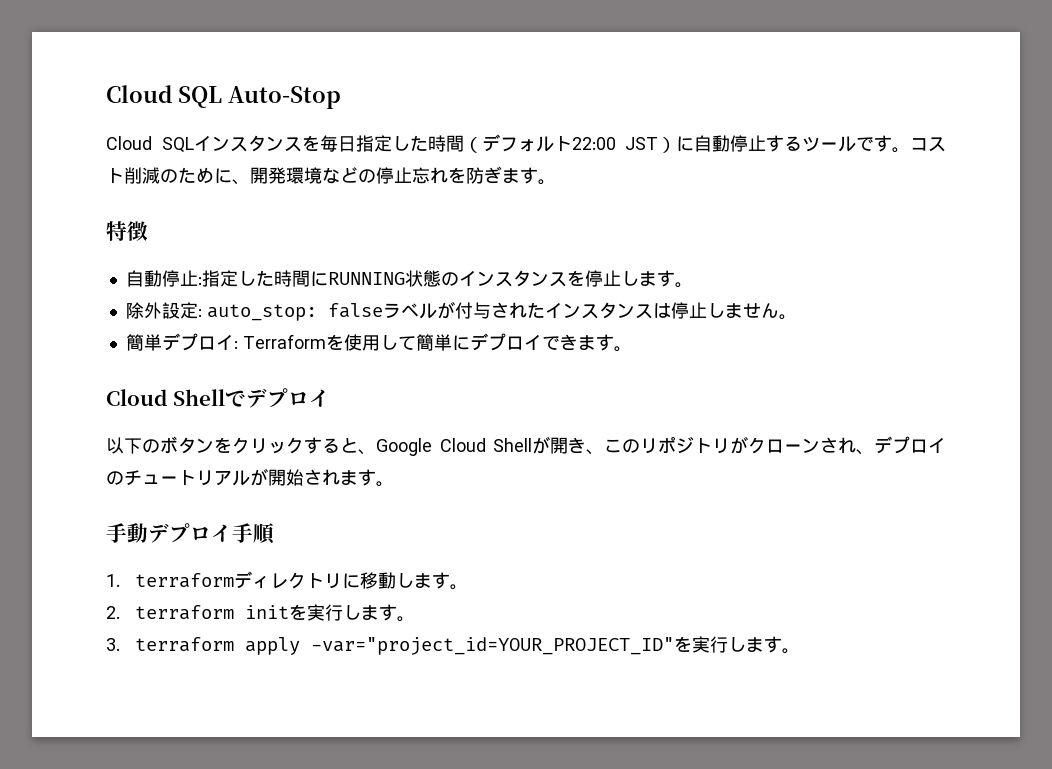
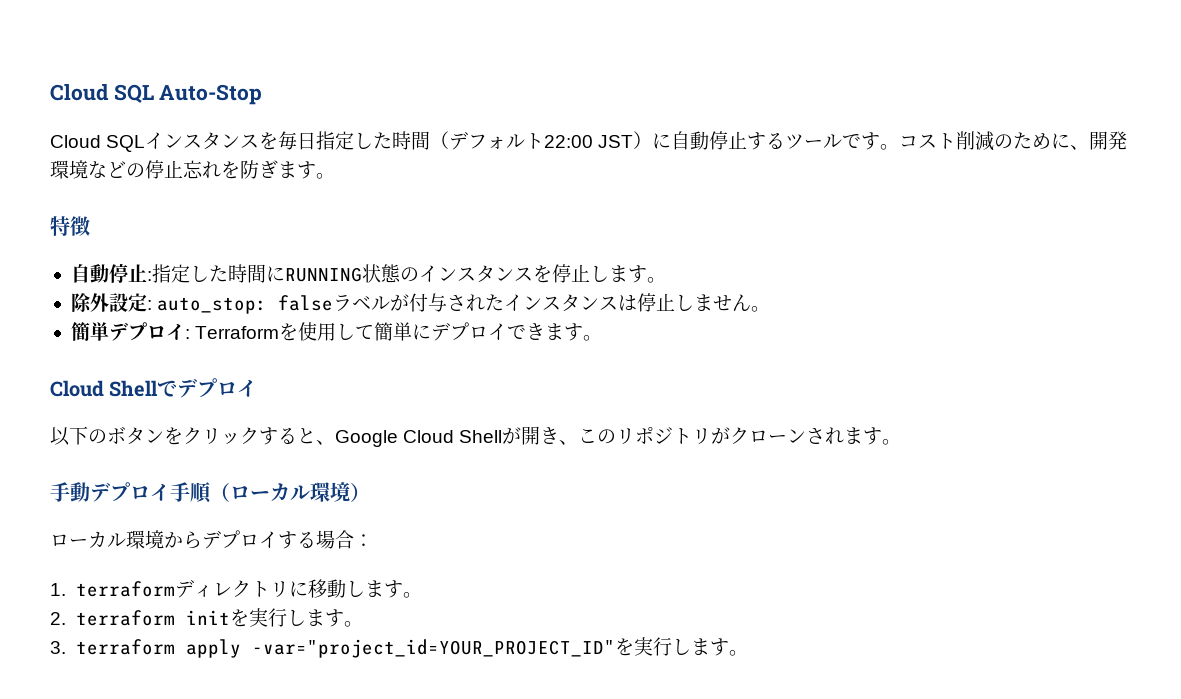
[856,436,946,455] [106,468,340,486] 、デプロイのチュートリアルが開始され -> (845, 435) none
(275, 533) none -> [210,482,370,502] [50,530,373,549] （ローカル環境） // ローカル環境からデプロイする場合：

